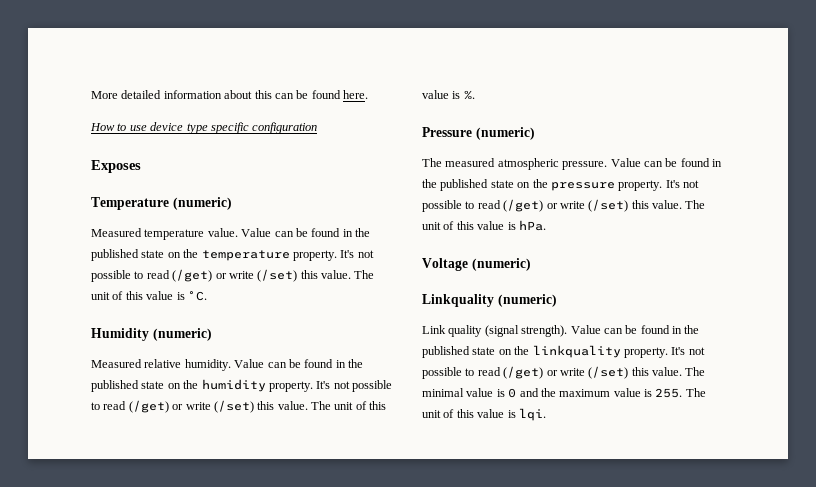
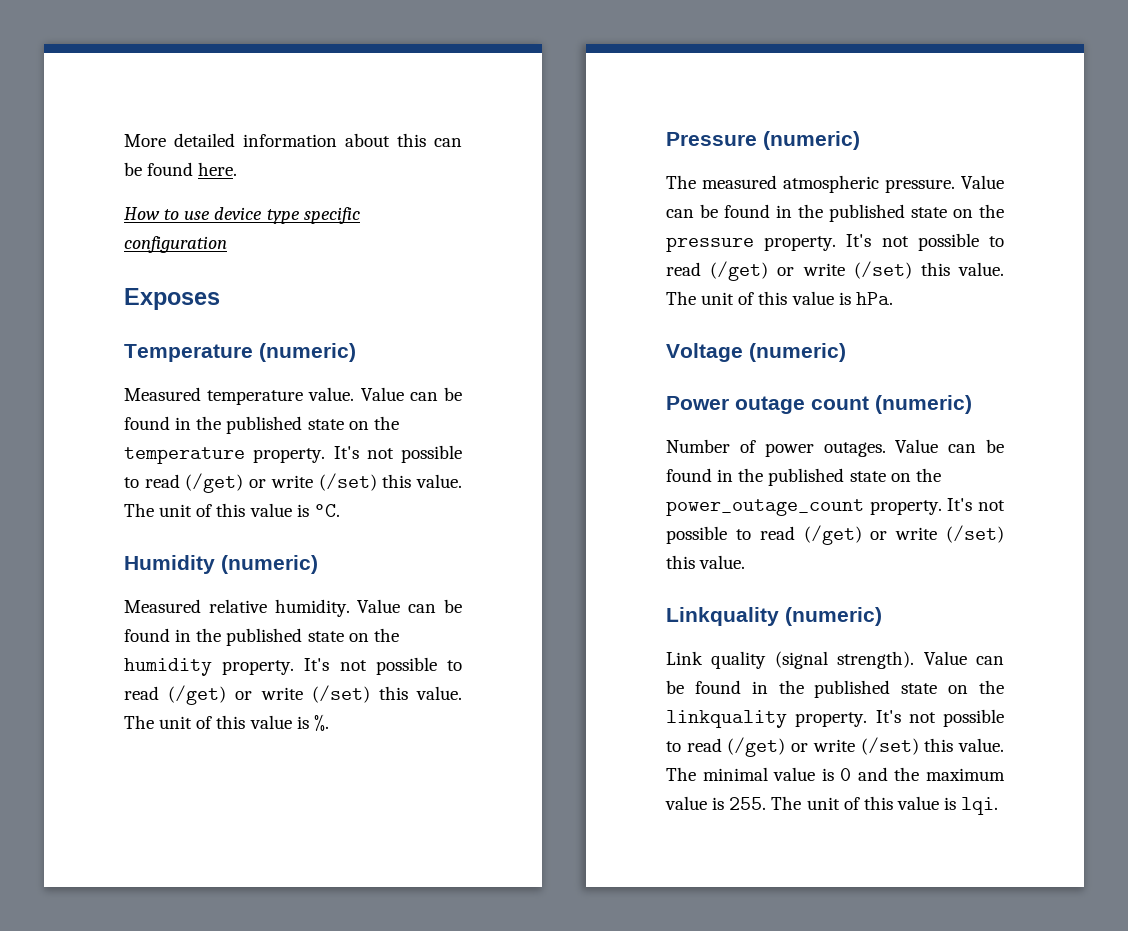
(531, 264) none -> [666,395,972,414] [666,439,1004,457] [666,468,941,486] [666,498,1005,516] [666,525,1004,545] [666,555,746,569] // Power outage count (numeric) // Number of power outages. Value can be found in the published state on the power_outage_count property. It's not possible to read (/get) or write (/set) this value.

